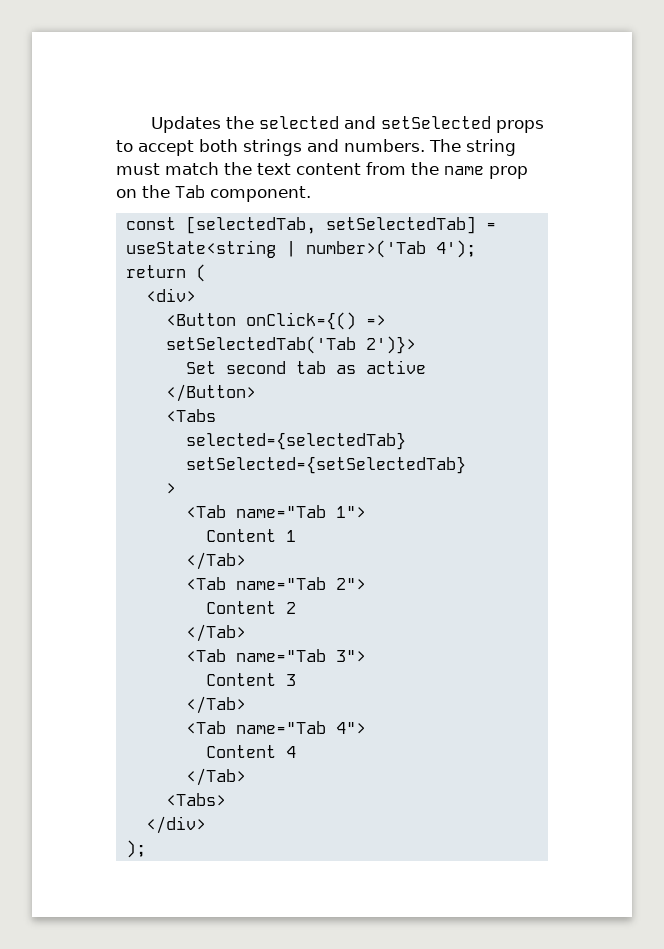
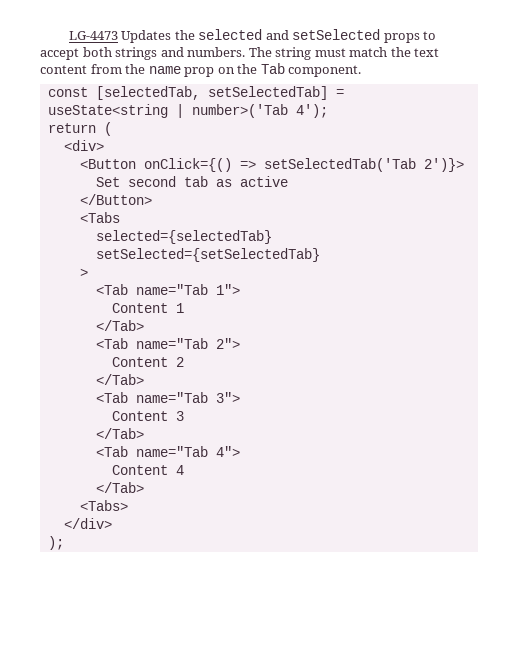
(150, 124) none -> [68,31,118,40] LG-4473

